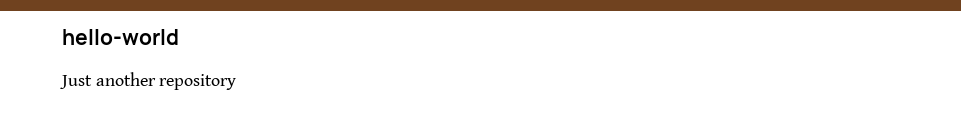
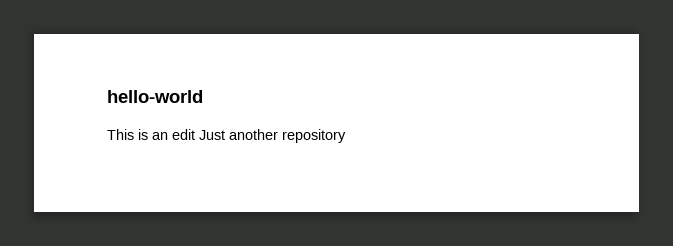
(179, 37) none -> [107,129,195,140] This is an edit

